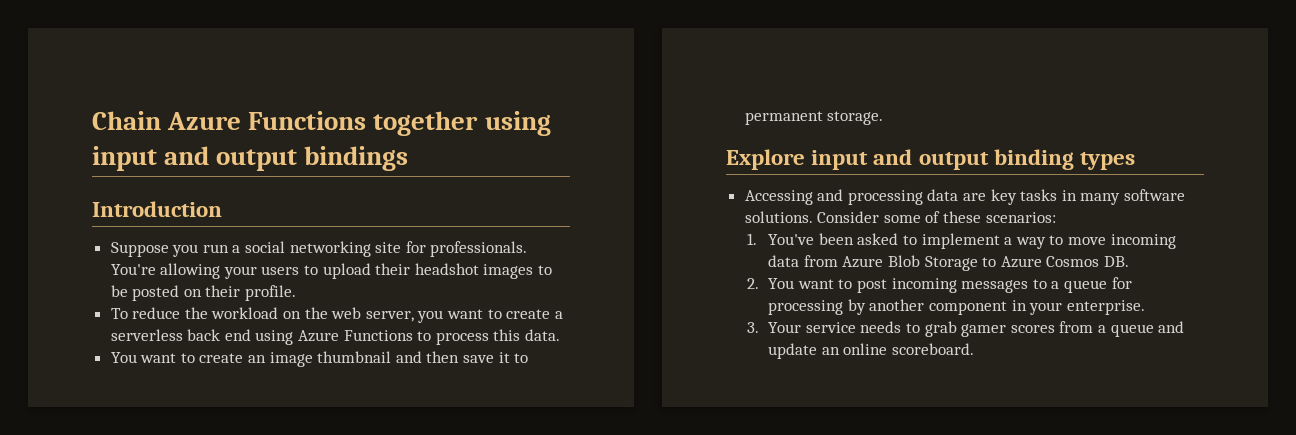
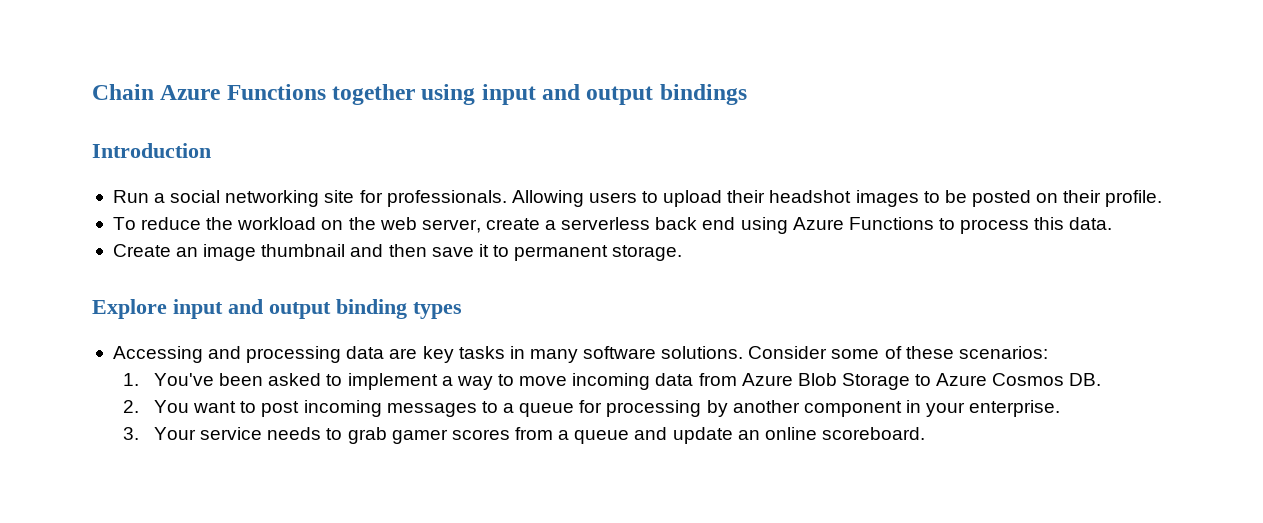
[110,242,229,257] Suppose you run -> [112,190,149,203] Run
[110,263,257,279] You're allowing your -> [511,190,584,207] Allowing
[417,309,502,323] you want to -> (481, 226) none
[110,352,244,363] You want to create -> [112,244,171,257] Create

